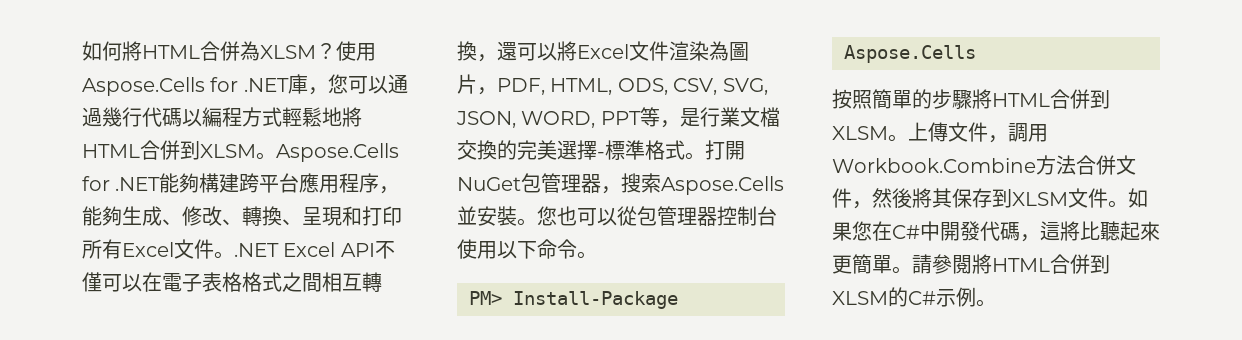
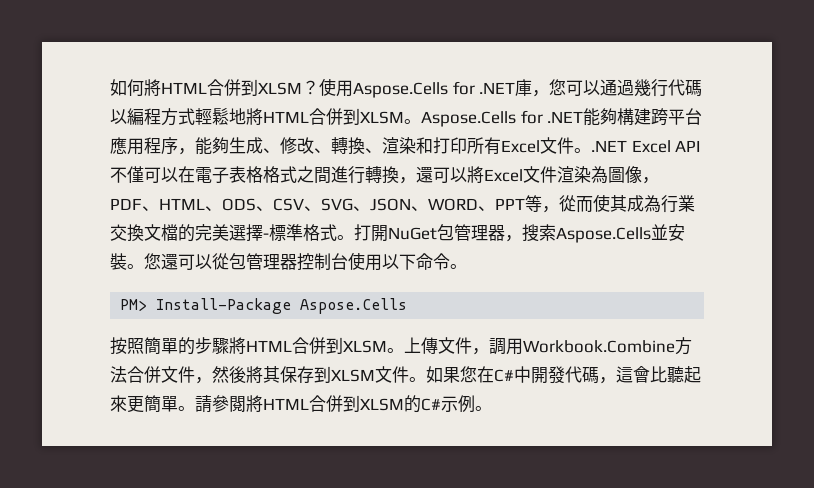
[240,41,260,61] 為 -> [241,79,258,96] 到
[302,207,342,226] 呈現 -> [382,137,416,154] 渲染
[322,272,362,292] 相互 -> [331,166,365,184] 進行
[457,74,768,95] [456,107,780,128] [457,140,497,160] 片，PDF, HTML, ODS, CSV, SVG, JSON, WORD, PPT等，是行業文檔交換 -> [625,166,659,184] [110,194,695,213] [110,224,178,242] 像，PDF、HTML、ODS、CSV、SVG、JSON、WORD、PPT等，從而使其成為行業交換文檔
[557,206,577,226] 也 -> [161,253,178,270] 還
[1060,221,1080,241] 將 -> [633,366,650,383] 會

